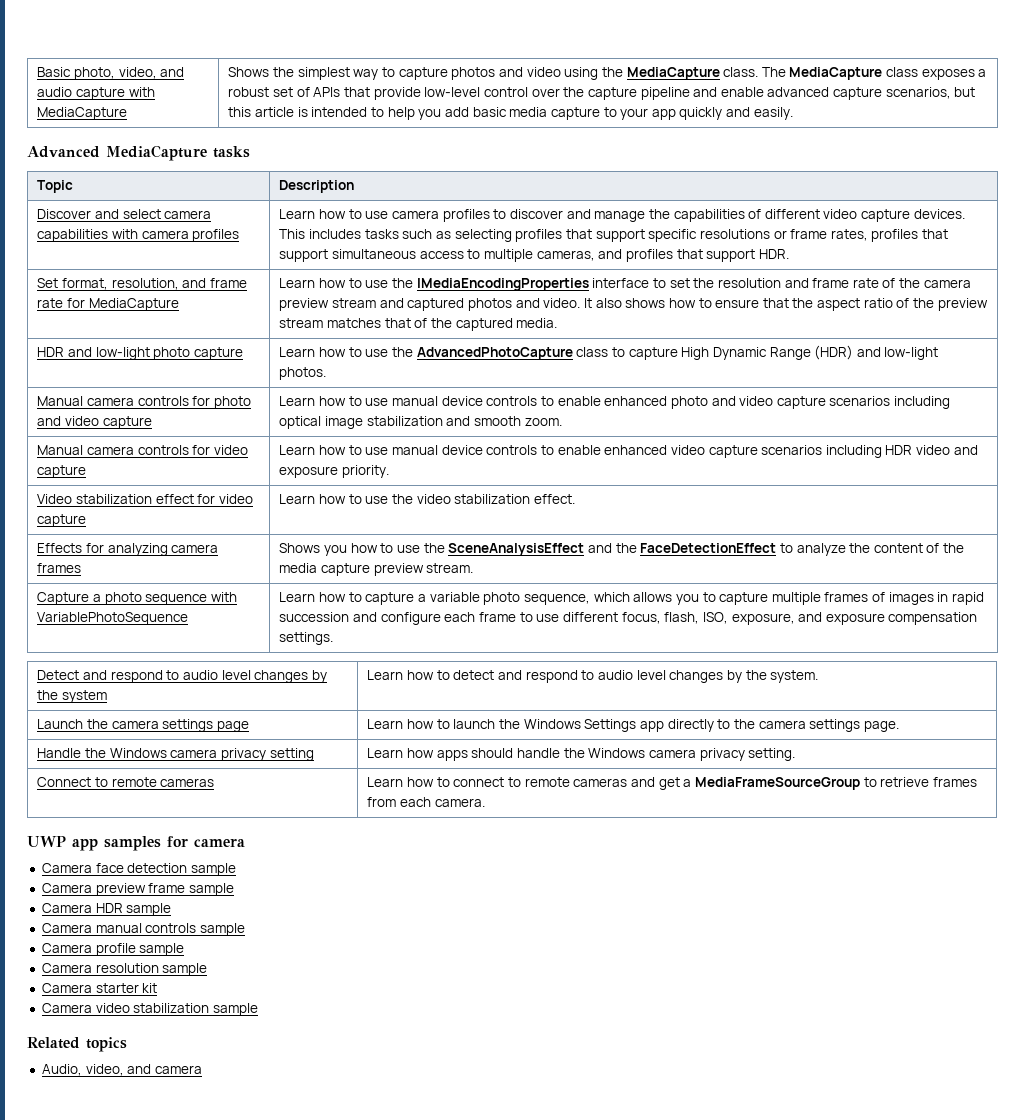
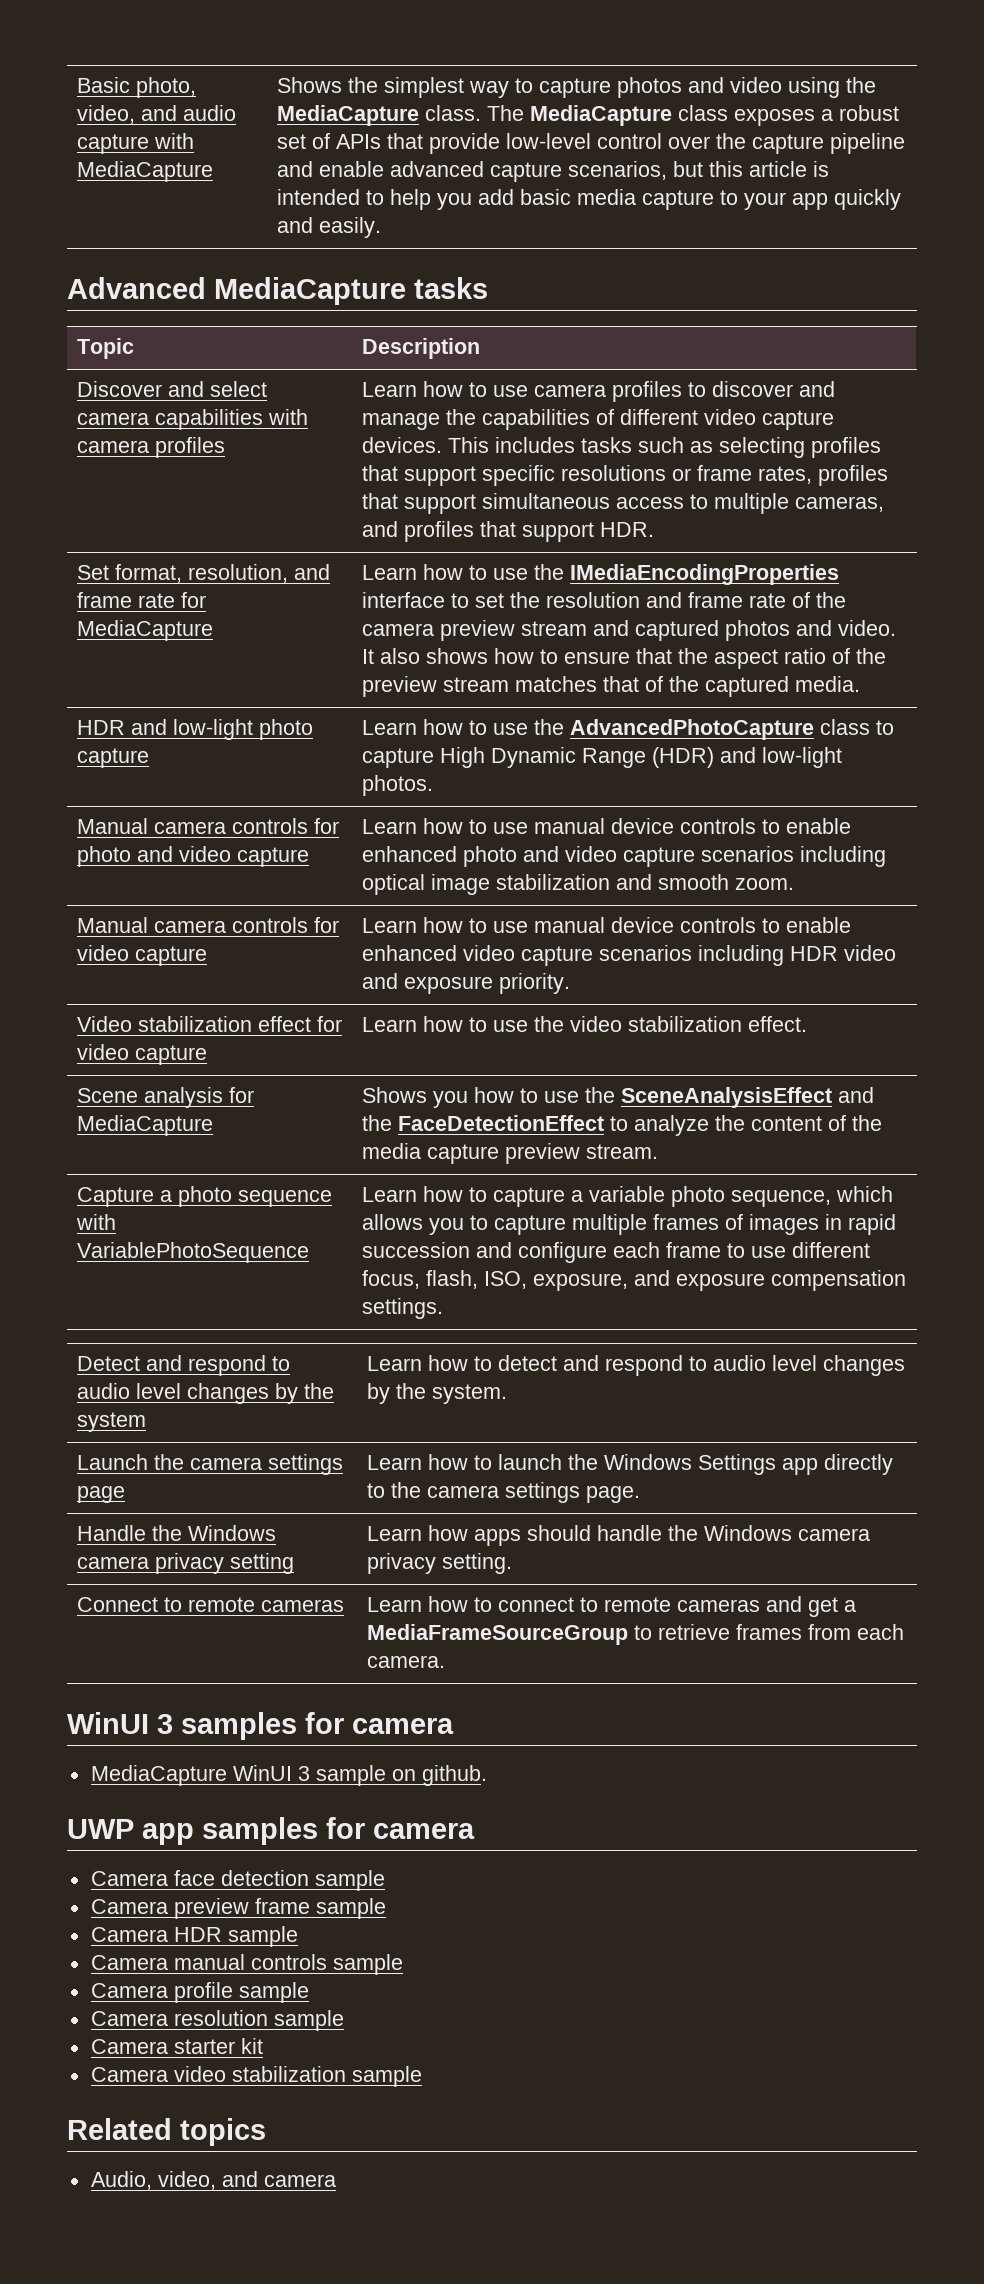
[37,543,219,556] [37,563,82,573] Effects for analyzing camera frames -> [76,1087,254,1108] [76,1115,213,1136] Scene analysis for MediaCapture
(485, 802) none -> [67,1712,454,1740] [90,1765,487,1786] // WinUI 3 samples for camera // MediaCapture WinUI 3 sample on github.

